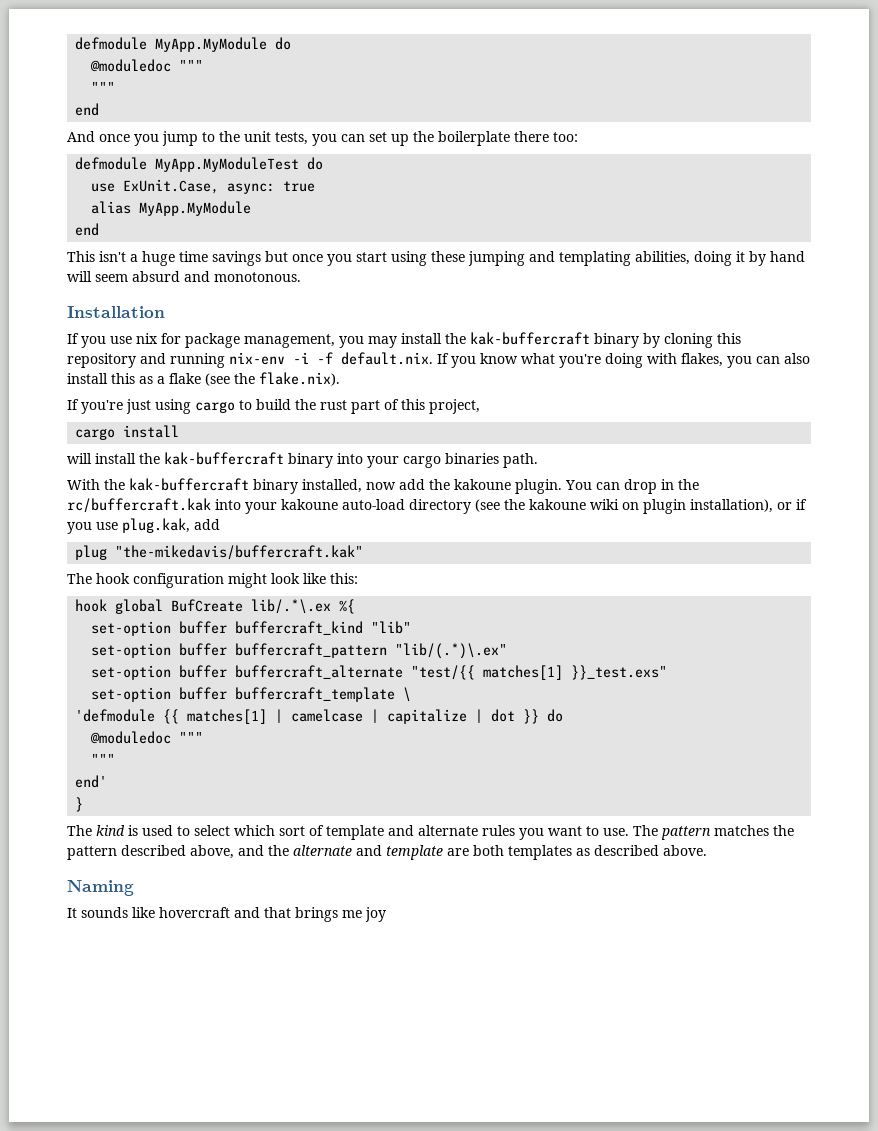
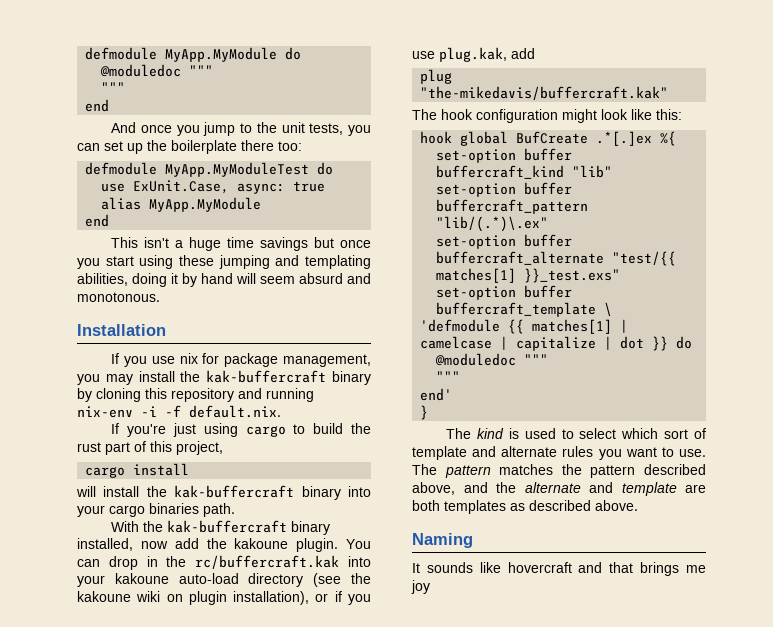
[437,353,810,368] [67,372,340,386] If you know what you're doing with flakes, you can also install this as a flake (see the flake.nix). -> (281, 411) none
[251,599,332,614] lib/.*\.ex -> [596,131,653,146] .*[.]ex

